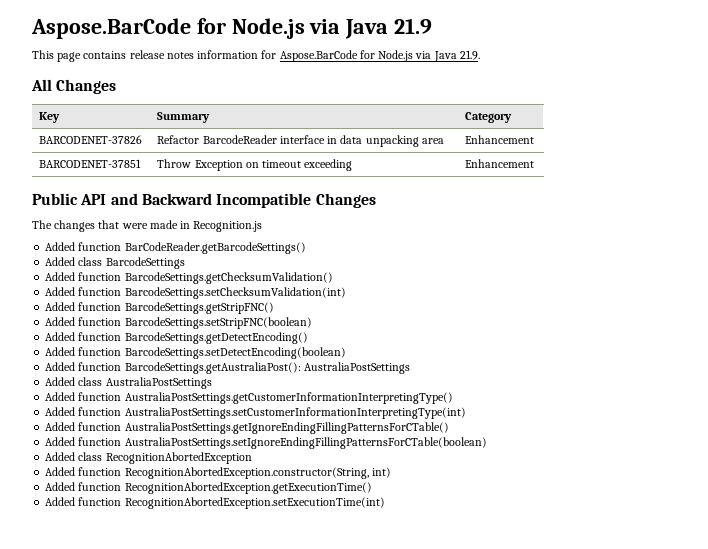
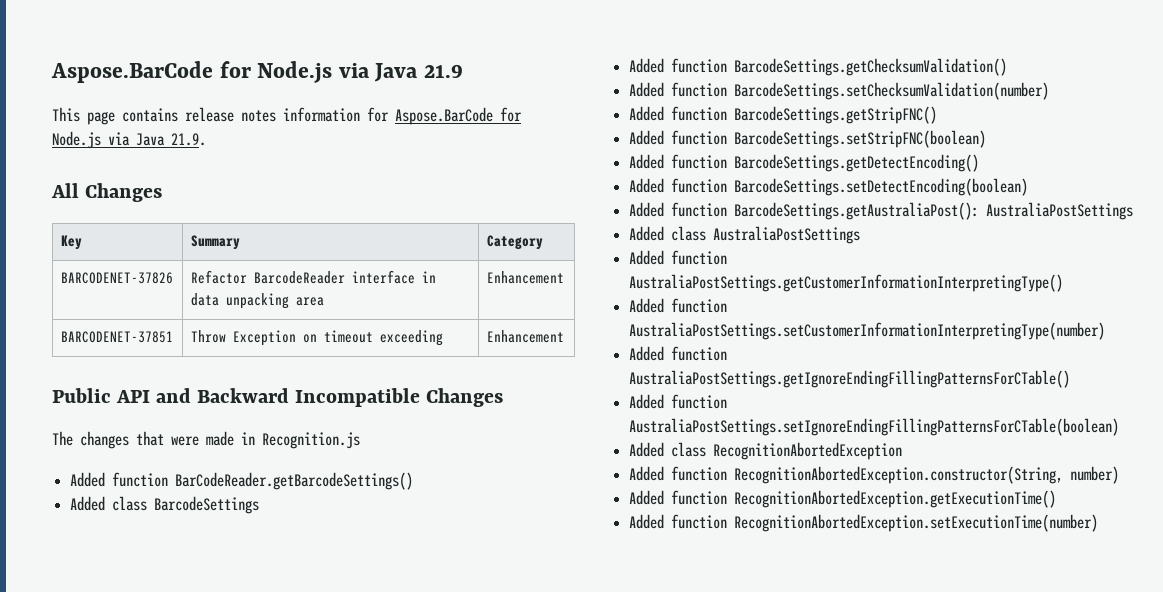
[124,287,346,299] BarcodeSettings.setChecksumValidation(int) -> [734,82,1050,100] BarcodeSettings.setChecksumValidation(number)
[124,407,466,419] AustraliaPostSettings.setCustomerInformationInterpretingType(int) -> [629,322,1106,340] AustraliaPostSettings.setCustomerInformationInterpretingType(number)
[371,467,391,478] int) -> [1070,466,1120,484] number)
[124,497,385,509] RecognitionAbortedException.setExecutionTime(int) -> [734,514,1099,532] RecognitionAbortedException.setExecutionTime(number)

